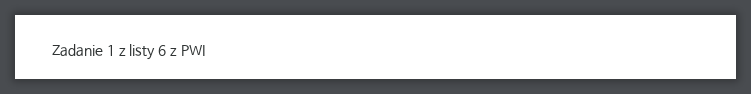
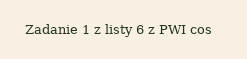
(205, 50) none -> [190,27,212,34] cos

